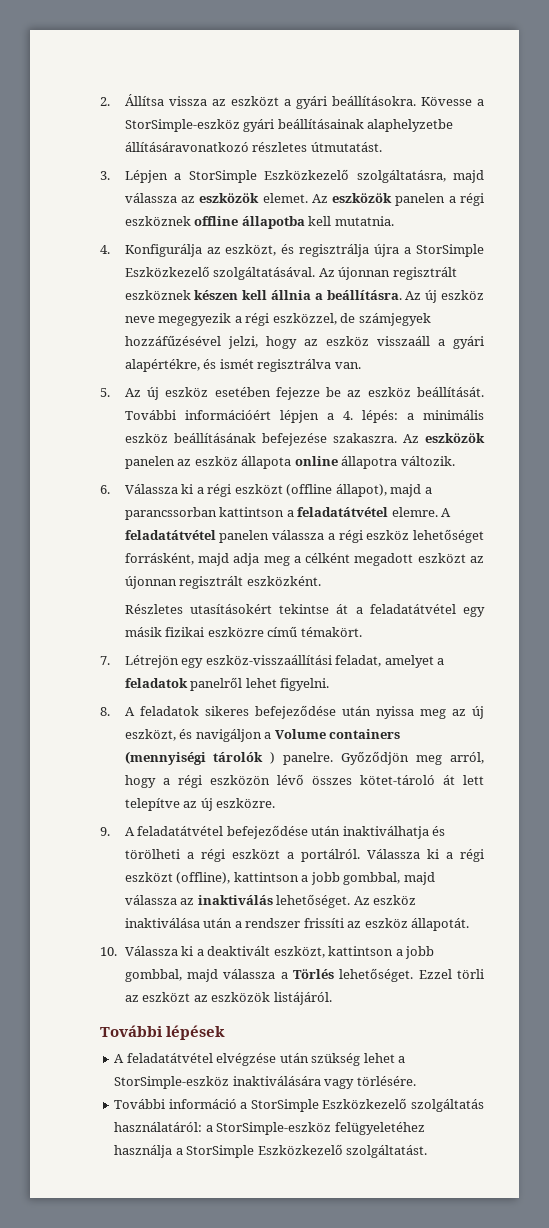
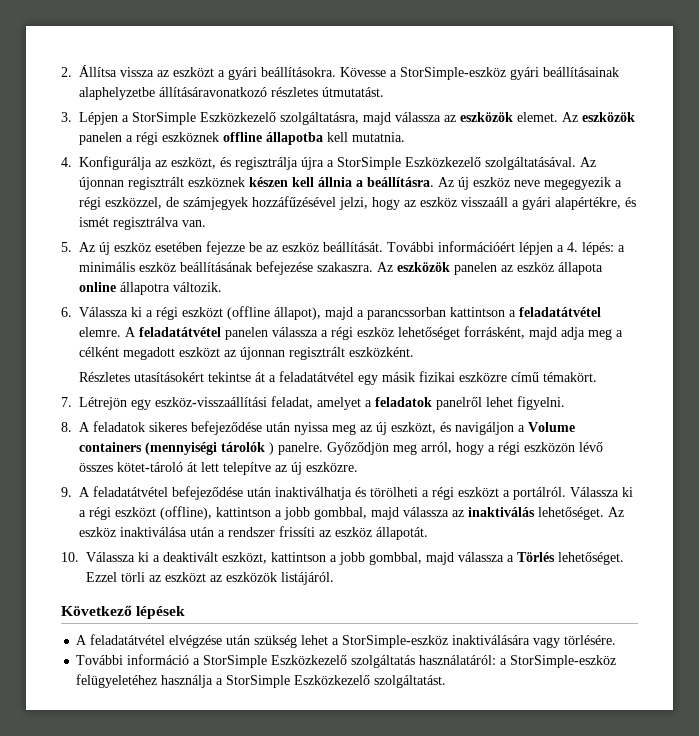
[100,1025,163,1037] További -> [61,605,132,616] Következő

